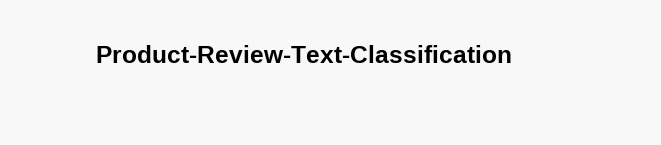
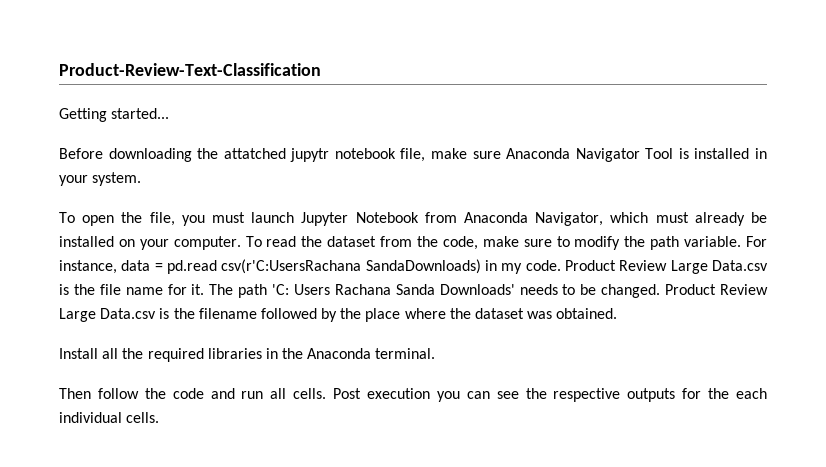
(512, 54) none -> [59,108,170,122] [59,148,767,162] [59,172,142,186] [59,212,767,226] [59,236,768,250] [59,259,769,274] [59,284,769,298] [59,308,618,322] [59,348,436,362] [59,388,768,402] [59,412,160,423] // Getting started... // Before downloading the attatched jupytr notebook file, make sure Anaconda Navigator Tool is installed in your system. // To open the file, you must launch Jupyter Notebook from Anaconda Navigator, which must already be installed on your computer. To read the dataset from the code, make sure to modify the path variable. For instance, data = pd.read csv(r'C:UsersRachana SandaDownloads) in my code. Product Review Large Data.csv is the file name for it. The path 'C: Users Rachana Sanda Downloads' needs to be changed. Product Review Large Data.csv is the filename followed by the place where the dataset was obtained. // Install all the required libraries in the Anaconda terminal. // Then follow the code and run all cells. Post execution you can see the respective outputs for the each individual cells.

